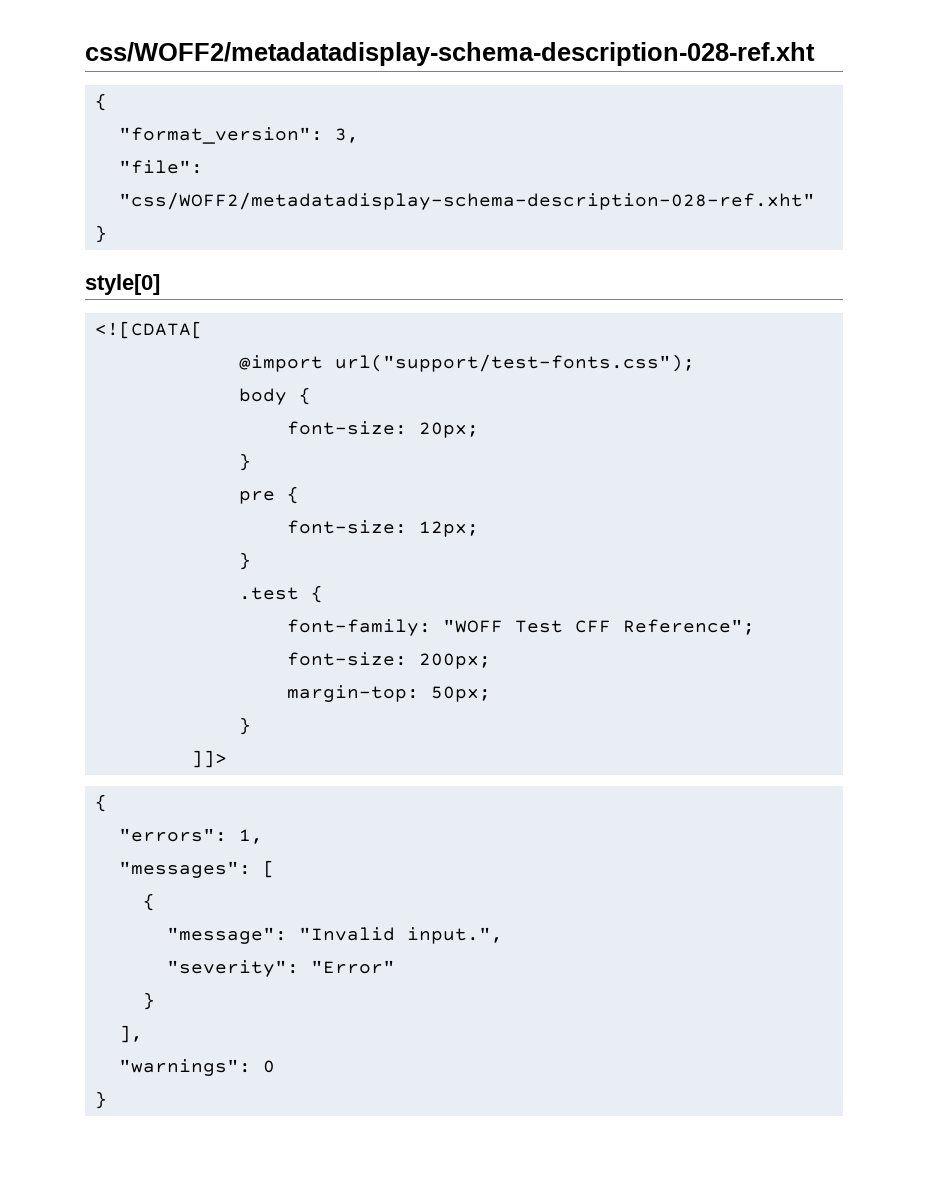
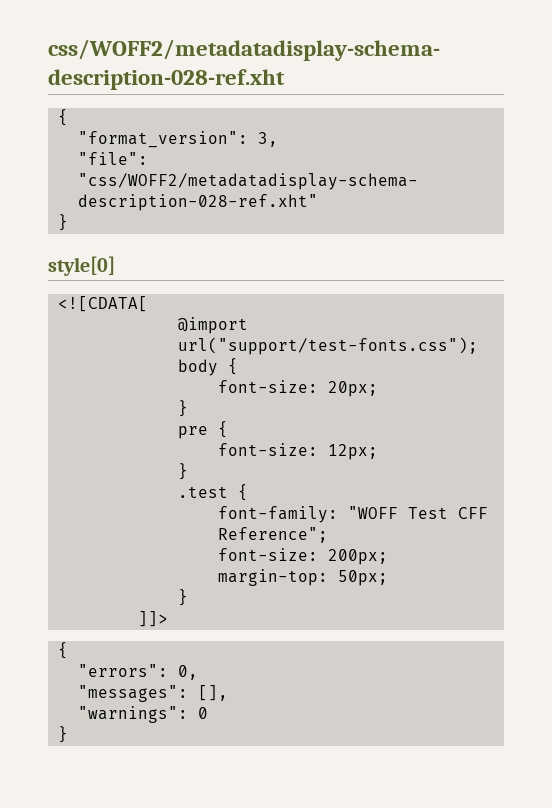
[238,829,263,844] 1, -> [177,665,198,680] 0,
[262,860,275,878] [142,893,155,911] [166,927,503,944] [166,960,395,977] [142,992,155,1010] [118,1025,143,1043] [ // { // "message": "Invalid input.", // "severity": "Error" // } // ], -> [197,685,228,701] [],

